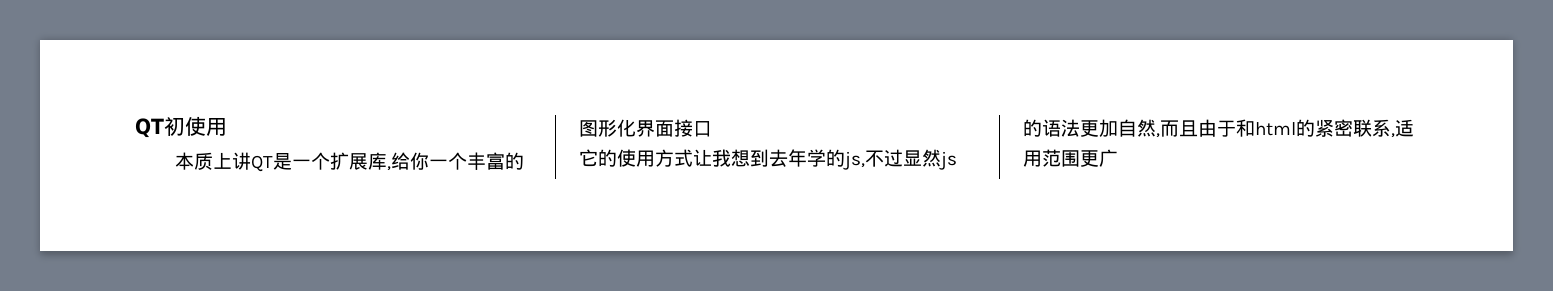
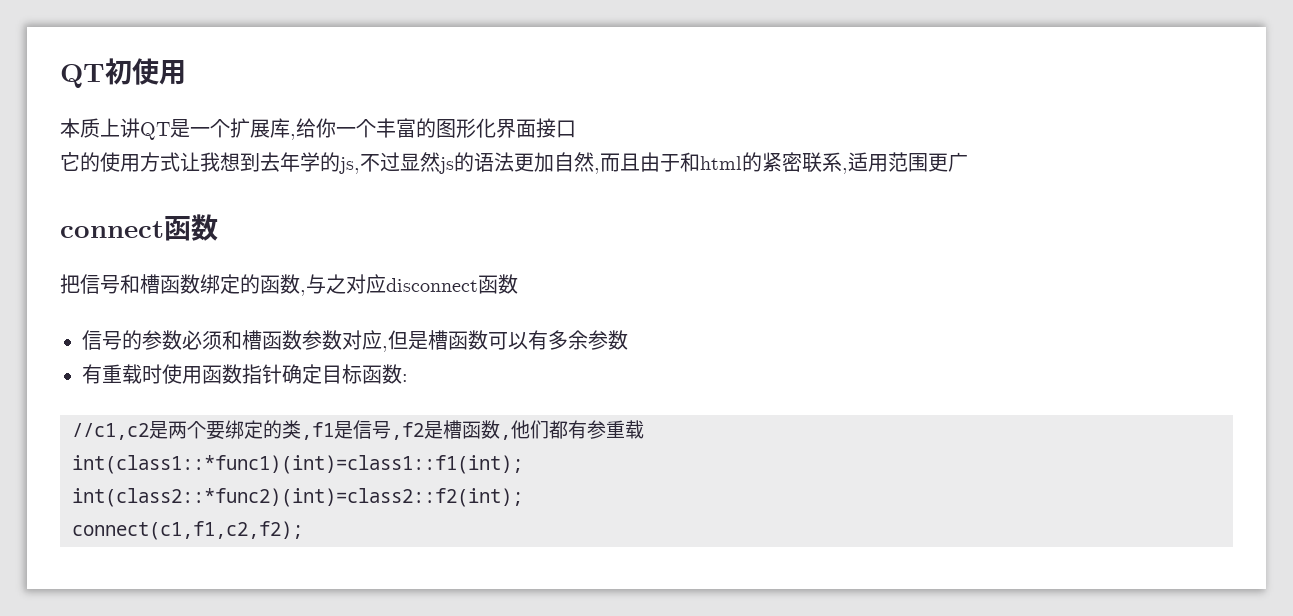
(1118, 158) none -> [60,214,218,241] [60,274,518,296] [82,330,628,352] [82,364,408,384] [72,420,644,440] [72,455,523,474] [72,488,523,507] [72,521,303,540] // connect函数 // 把信号和槽函数绑定的函数,与之对应disconnect函数 // 信号的参数必须和槽函数参数对应,但是槽函数可以有多余参数 // 有重载时使用函数指针确定目标函数: // //c1,c2是两个要绑定的类,f1是信号,f2是槽函数,他们都有参重载 // int(class1::*func1)(int)=class1::f1(int); // int(class2::*func2)(int)=class2::f2(int); // connect(c1,f1,c2,f2);

